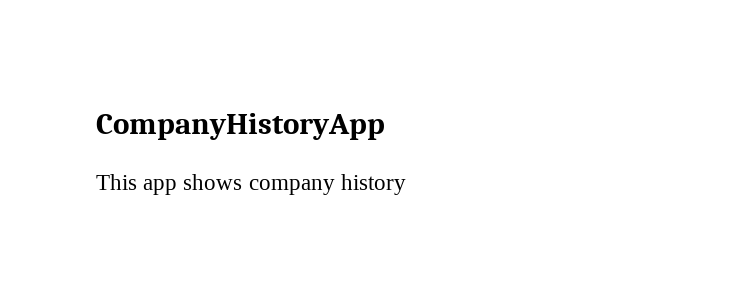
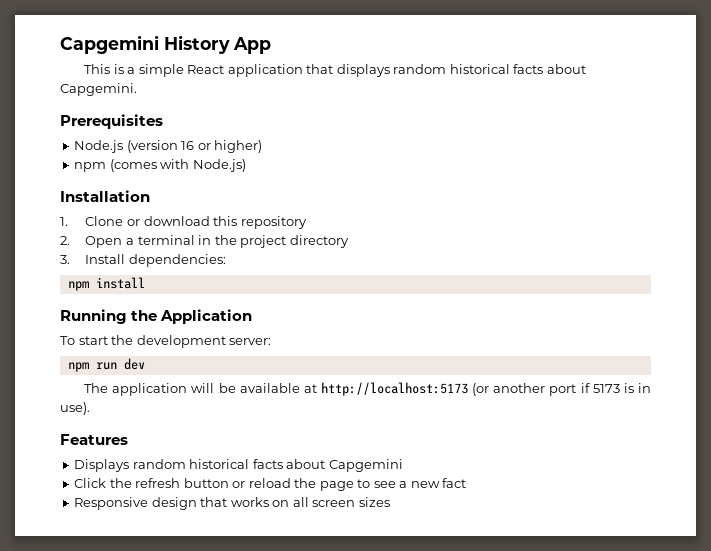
[96,113,385,140] [96,174,406,195] CompanyHistoryApp // This app shows company history -> [60,35,271,54] [84,64,586,77] [60,83,137,96] [60,114,163,129] [74,140,263,153] [74,159,246,172] [60,190,150,202] [60,216,307,229] [60,235,349,248] [60,254,226,267] [67,277,145,291] [60,309,253,324] [60,335,272,348] [67,358,145,372] [84,382,651,396] [60,402,90,415] [60,434,128,445] [74,459,403,472] [74,478,467,491] [74,497,390,510] Capgemini History App // This is a simple React application that displays random historical facts about Capgemini. // Prerequisites // Node.js (version 16 or higher) // npm (comes with Node.js) // Installation // 1. Clone or download this repository // 2. Open a terminal in the project directory // 3. Install dependencies: // npm install // Running the Application // To start the development server: // npm run dev // The application will be available at http://localhost:5173 (or another port if 5173 is in use). // Features // Displays random historical facts about Capgemini // Click the refresh button or reload the page to see a new fact // Responsive design that works on all screen sizes

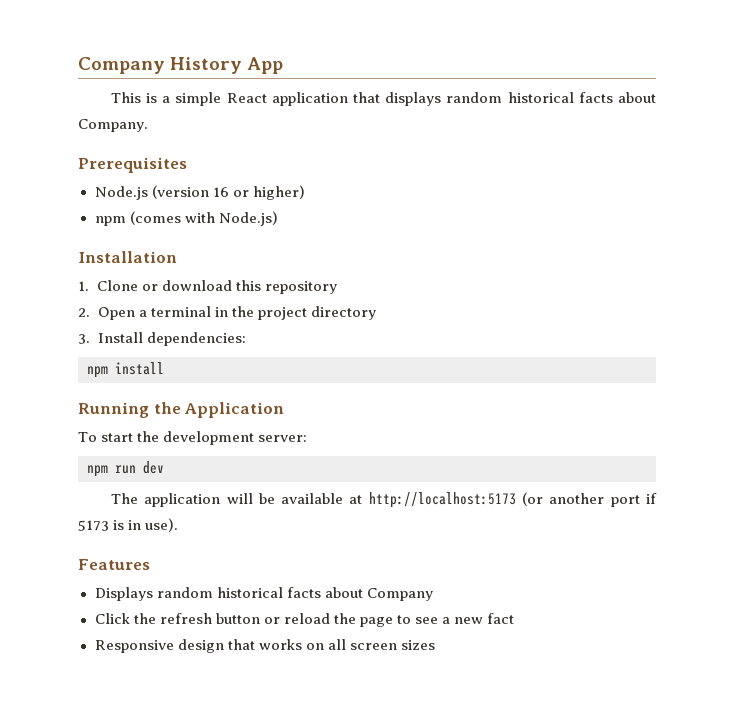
[60,35,159,54] Capgemini -> [78,57,165,74] Company
[60,83,137,96] Capgemini. -> [78,119,148,132] Company.
[328,459,403,472] Capgemini -> [366,588,433,601] Company

